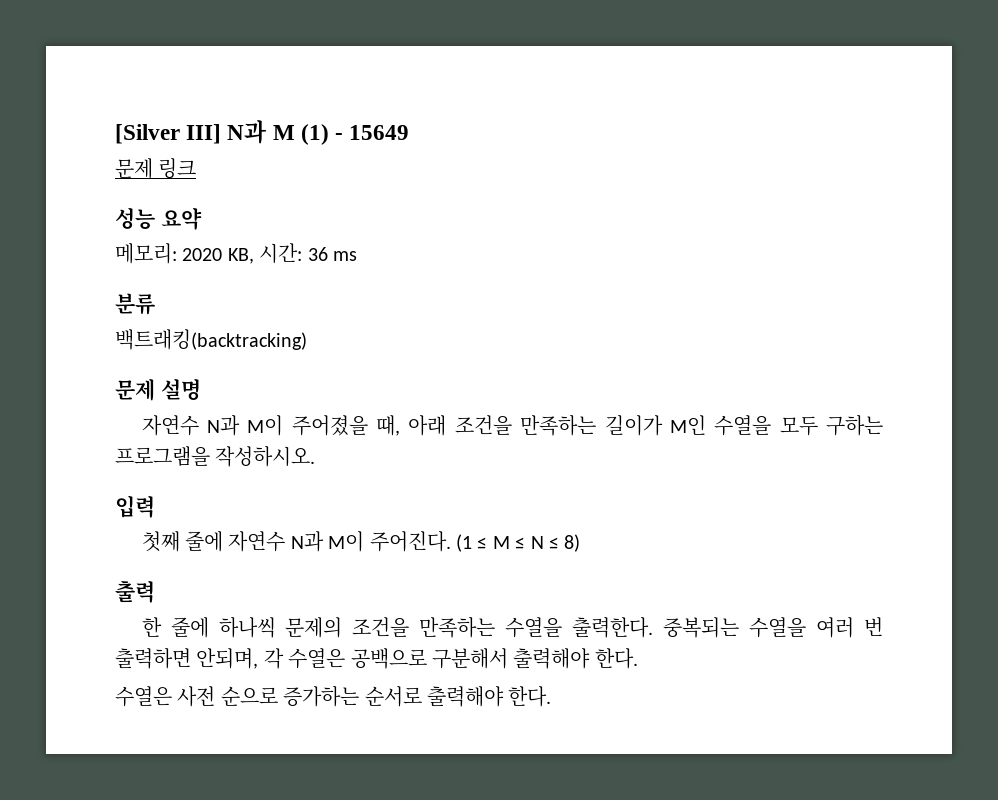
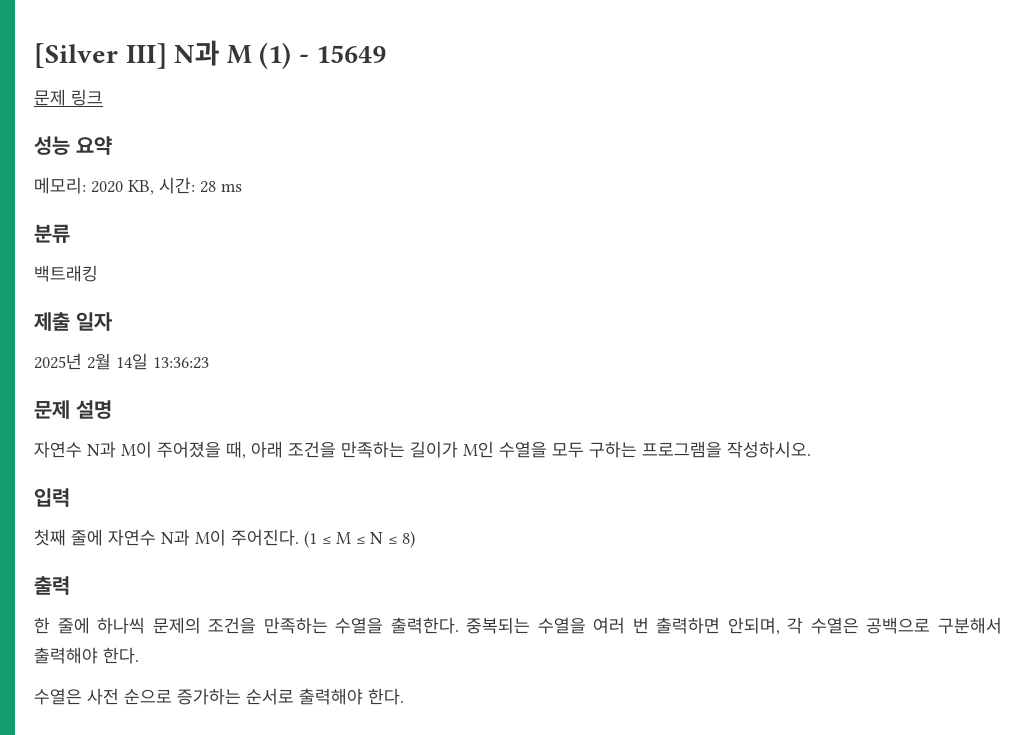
[307,247,328,261] 36 -> [200,181,216,193] 28
[115,329,307,350] 백트래킹(backtracking) -> [34,265,98,282] [34,312,113,331] [34,353,209,370] 백트래킹 // 제출 일자 // 2025년 2월 14일 13:36:23

